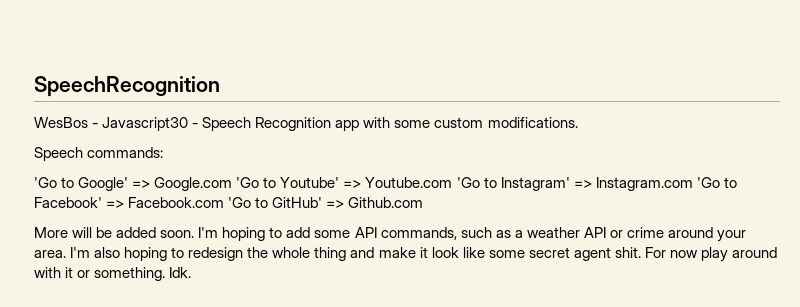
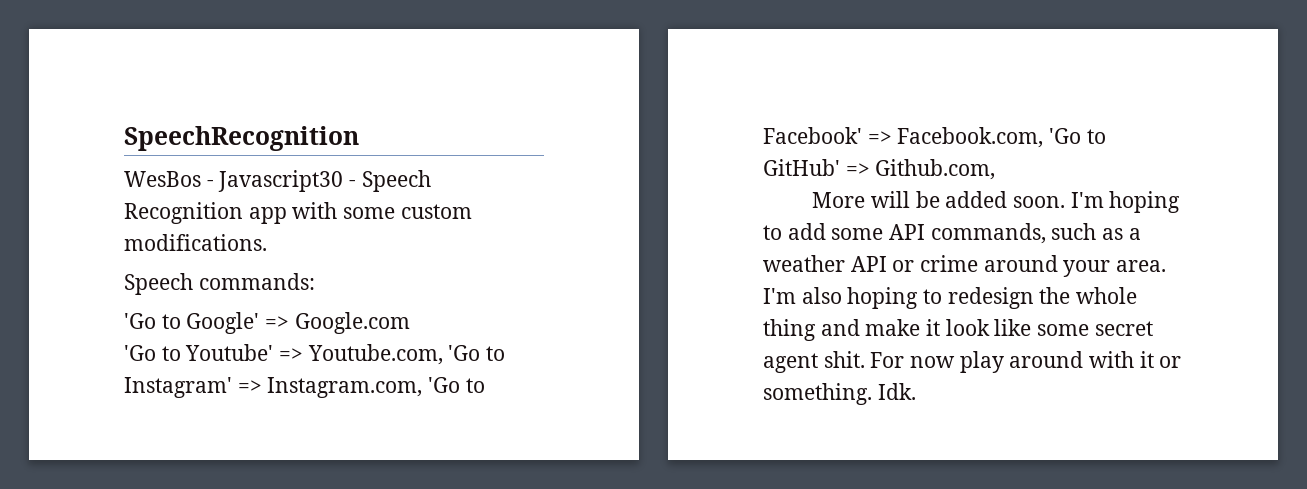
(233, 184) none -> (410, 323) //
[365,177,453,188] Youtube.com -> [307,344,443,365] Youtube.com,
[595,177,693,191] Instagram.com -> [267,377,423,398] Instagram.com,
[128,197,225,208] Facebook.com -> [897,127,1044,148] Facebook.com,
[348,197,424,208] Github.com -> [875,159,996,180] Github.com,

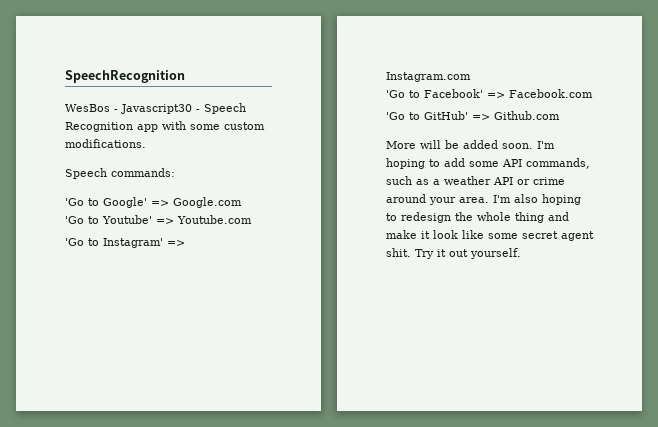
[307,344,443,365] Youtube.com, -> [177,215,252,224] Youtube.com //
[267,377,423,398] Instagram.com, -> [386,72,471,82] Instagram.com //
[897,127,1044,148] Facebook.com, -> [509,89,593,98] Facebook.com //
[875,159,996,180] Github.com, -> [494,111,560,120] Github.com
[870,351,1182,373] [763,383,916,405] For now play around with it or something. Idk. -> [415,248,521,259] Try it out yourself.

